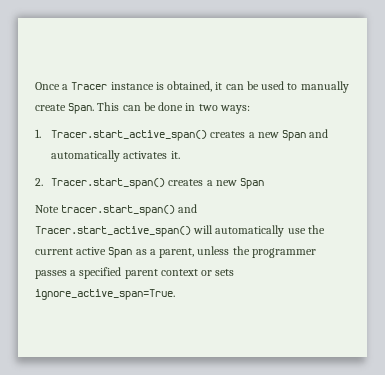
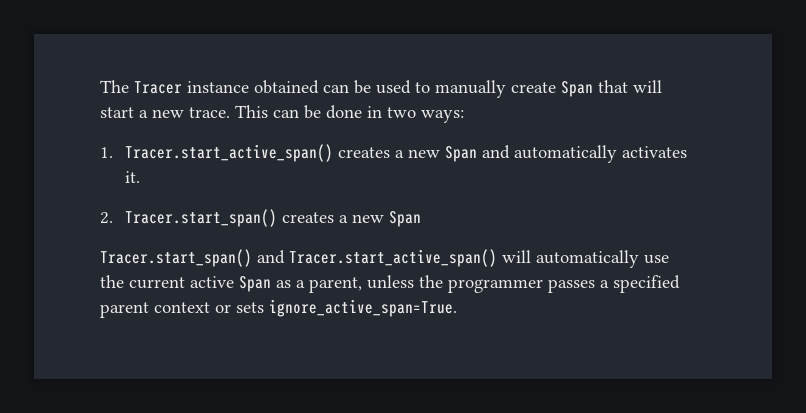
[35,81,223,92] Once a Tracer instance is obtained, it -> [100,80,319,94] The Tracer instance obtained
[68,103,95,114] Span. -> [561,80,662,97] [100,107,230,118] Span that will start a new trace.
[35,205,176,216] Note tracer.start_span() -> [100,249,252,267] Tracer.start_span()

